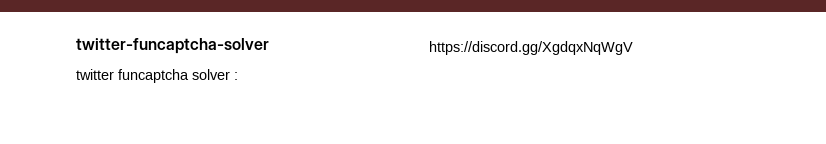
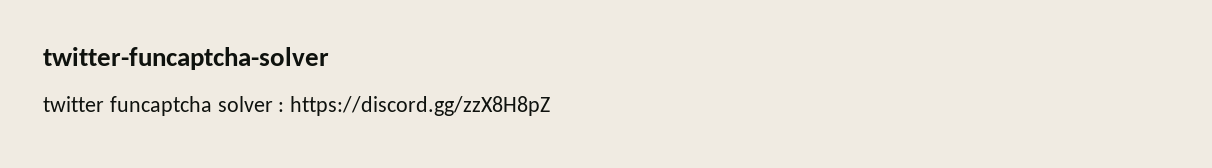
[429,41,633,55] https://discord.gg/XgdqxNqWgV -> [290,96,551,116] https://discord.gg/zzX8H8pZ

